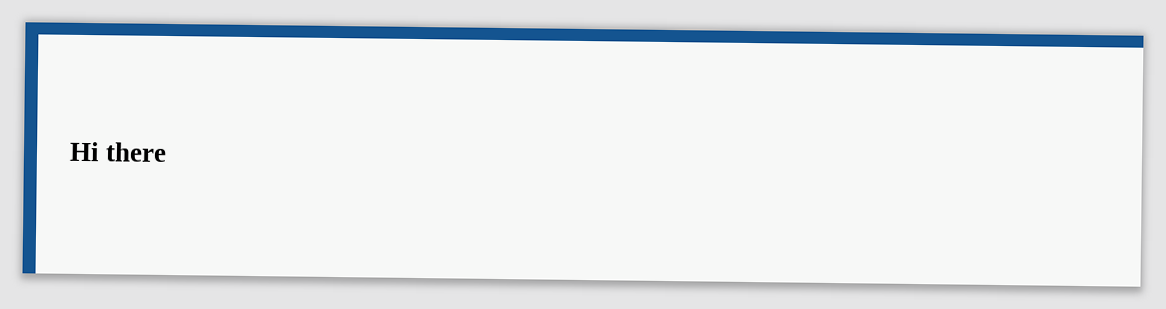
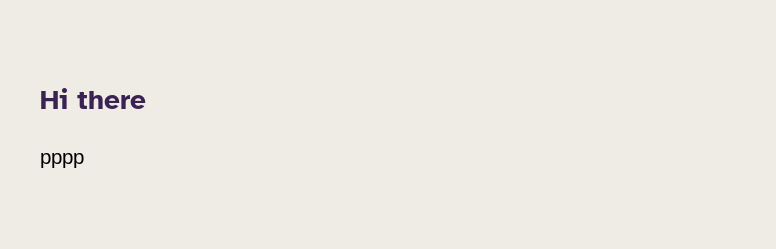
(168, 152) none -> [40,153,84,168] // pppp

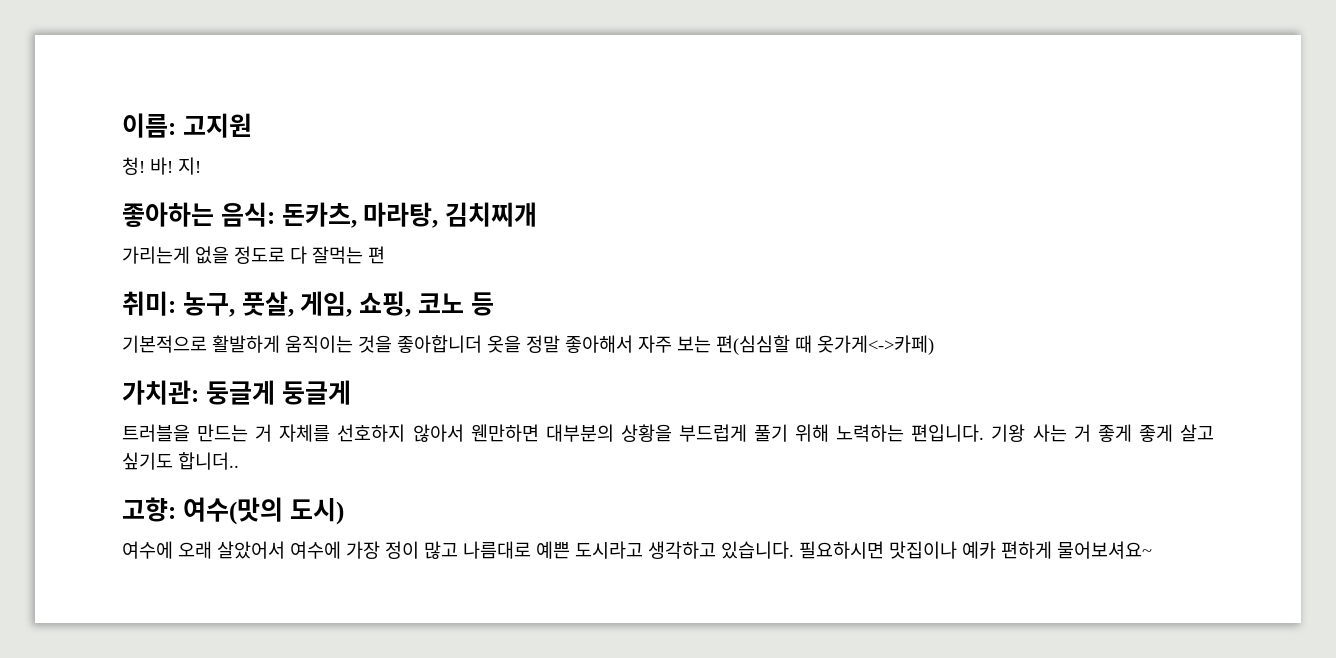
[40,88,146,109] [40,153,84,168] Hi there // pppp -> [122,113,252,138] [122,157,201,175] [122,202,537,228] [122,246,385,264] [122,291,494,317] [122,335,934,355] [122,380,351,405] [122,424,1214,442] [122,452,239,470] [122,497,344,525] [122,541,1152,559] 이름: 고지원 // 청! 바! 지! // 좋아하는 음식: 돈카츠, 마라탕, 김치찌개 // 가리는게 없을 정도로 다 잘먹는 편 // 취미: 농구, 풋살, 게임, 쇼핑, 코노 등 // 기본적으로 활발하게 움직이는 것을 좋아합니더 옷을 정말 좋아해서 자주 보는 편(심심할 때 옷가게<->카페) // 가치관: 둥글게 둥글게 // 트러블을 만드는 거 자체를 선호하지 않아서 웬만하면 대부분의 상황을 부드럽게 풀기 위해 노력하는 편입니다. 기왕 사는 거 좋게 좋게 살고 싶기도 합니더.. // 고향: 여수(맛의 도시) // 여수에 오래 살았어서 여수에 가장 정이 많고 나름대로 예쁜 도시라고 생각하고 있습니다. 필요하시면 맛집이나 예카 편하게 물어보셔요~

